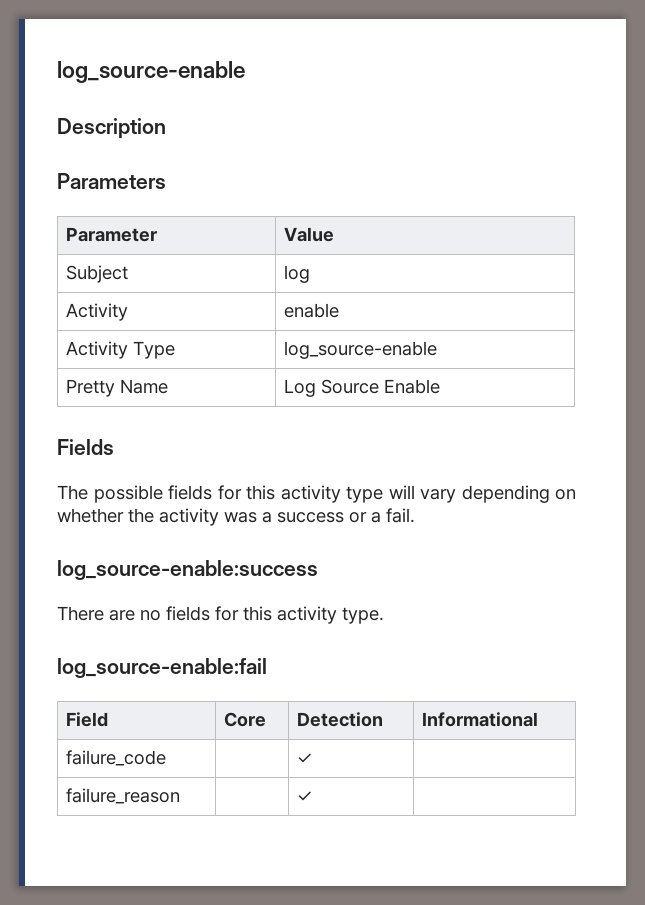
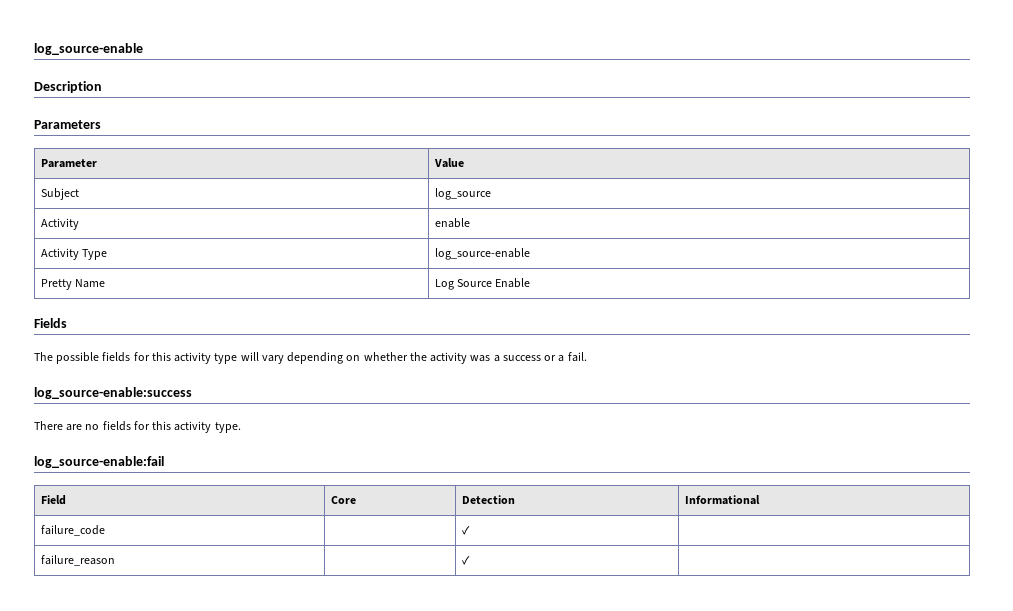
[283,265,310,283] log -> [434,188,491,200] log_source

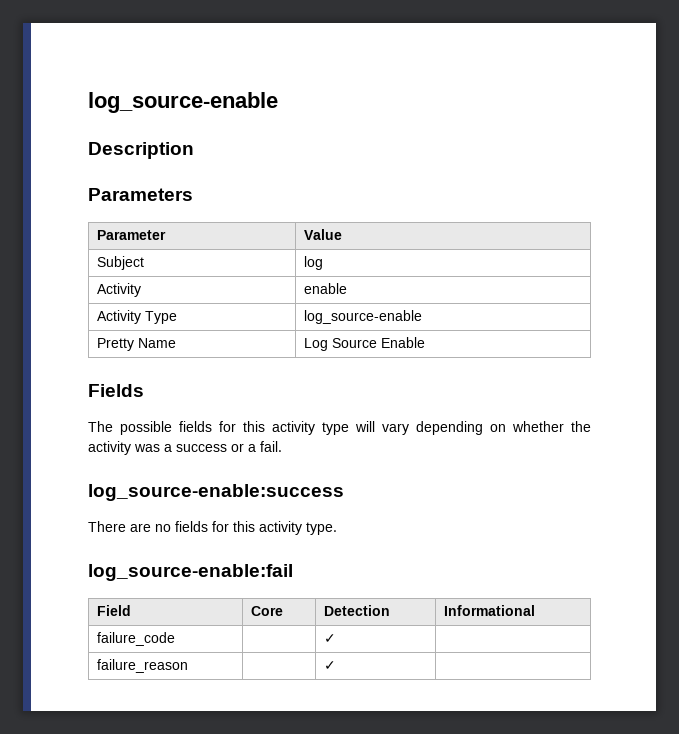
[434,188,491,200] log_source -> [304,256,324,270] log

